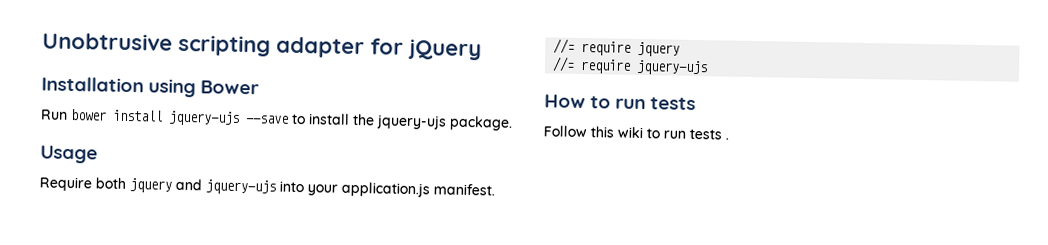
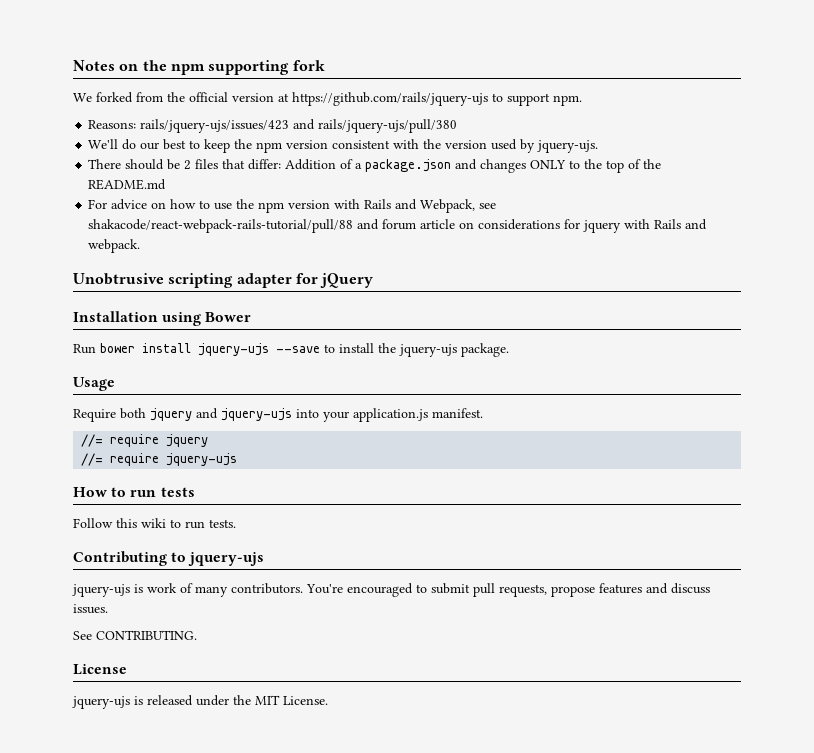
(42, 41) none -> [73,60,325,75] [73,92,582,106] [88,119,458,133] [88,139,599,153] [88,159,662,173] [88,179,167,190] [88,199,497,213] [88,219,708,233] [88,239,141,253] Notes on the npm supporting fork // We forked from the official version at https://github.com/rails/jquery-ujs to support npm. // Reasons: rails/jquery-ujs/issues/423 and rails/jquery-ujs/pull/380 // We'll do our best to keep the npm version consistent with the version used by jquery-ujs. // There should be 2 files that differ: Addition of a package.json and changes ONLY to the top of the README.md // For advice on how to use the npm version with Rails and Webpack, see shakacode/react-webpack-rails-tutorial/pull/88 and forum article on considerations for jquery with Rails and webpack. //
[689,128,729,140] tests . -> [209,519,236,528] [73,551,265,566] [72,583,710,597] [73,604,108,614] [73,630,197,640] [73,664,127,675] [72,695,328,709] tests. // Contributing to jquery-ujs // jquery-ujs is work of many contributors. You're encouraged to submit pull requests, propose features and discuss issues. // See CONTRIBUTING. // License // jquery-ujs is released under the MIT License.

